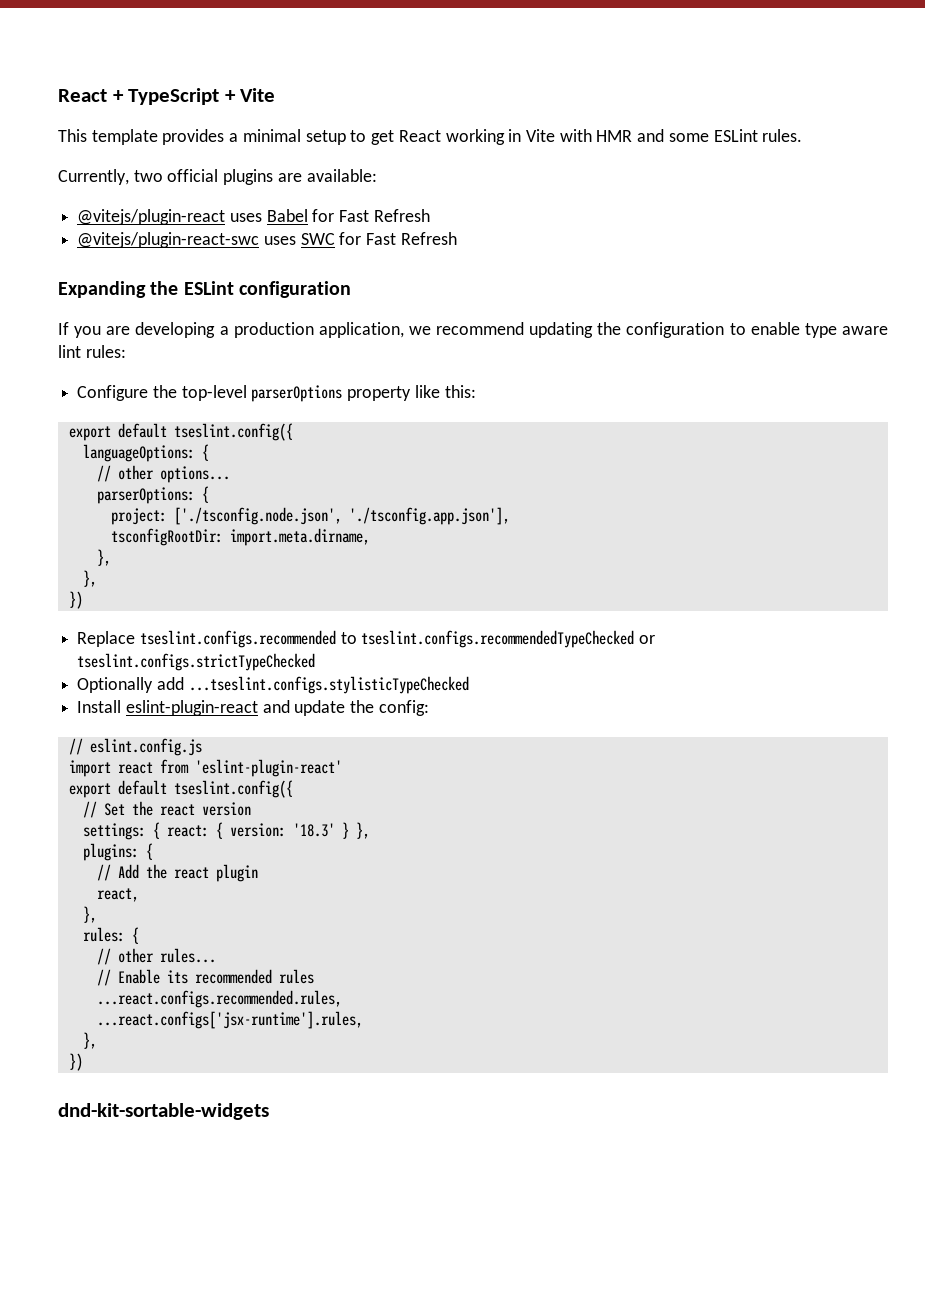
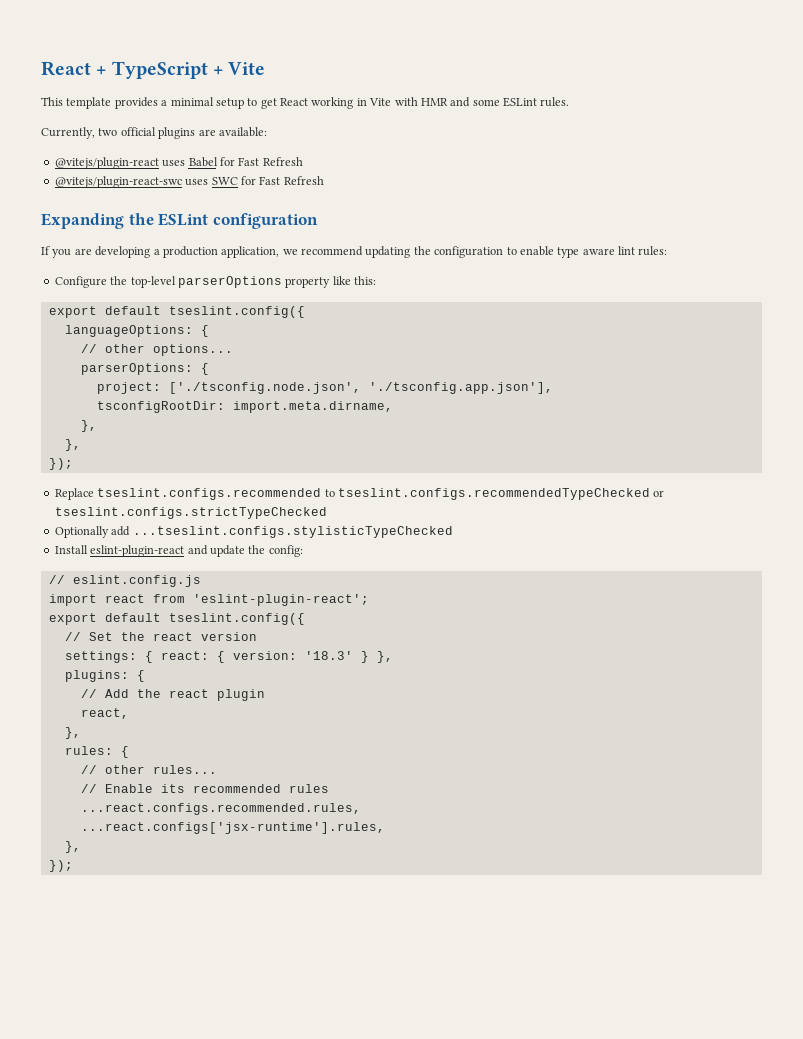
[68,591,83,609] }) -> [48,458,73,470] });
[194,759,342,777] 'eslint-plugin-react' -> [192,594,369,606] 'eslint-plugin-react';
[68,1053,83,1071] [58,1103,269,1120] }) // dnd-kit-sortable-widgets -> [48,860,73,872] });

